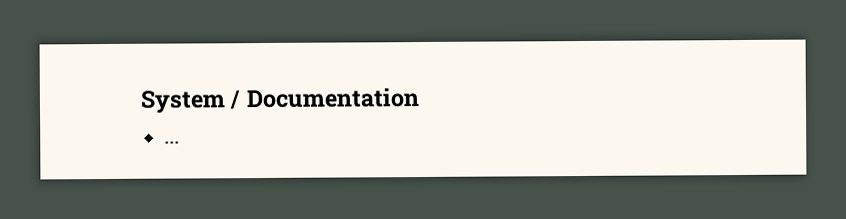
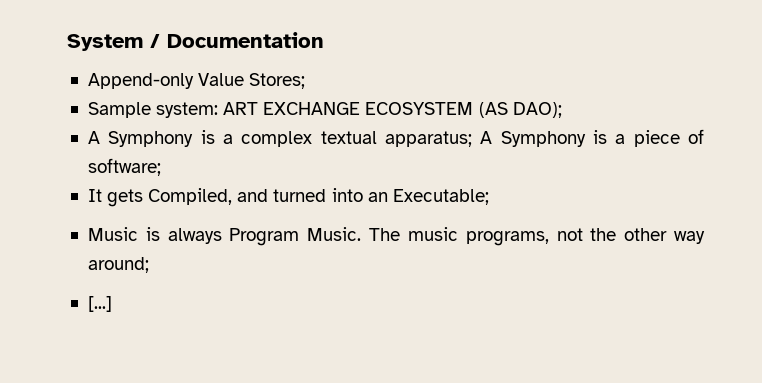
[164,140,181,144] ... -> [87,73,306,89] [87,102,562,118] [87,129,705,147] [87,158,161,176] [87,188,489,207] [87,227,706,246] [87,257,149,273] [87,296,112,312] Append-only Value Stores; // Sample system: ART EXCHANGE ECOSYSTEM (AS DAO); // A Symphony is a complex textual apparatus; A Symphony is a piece of software; // It gets Compiled, and turned into an Executable; // Music is always Program Music. The music programs, not the other way around; // [...]

